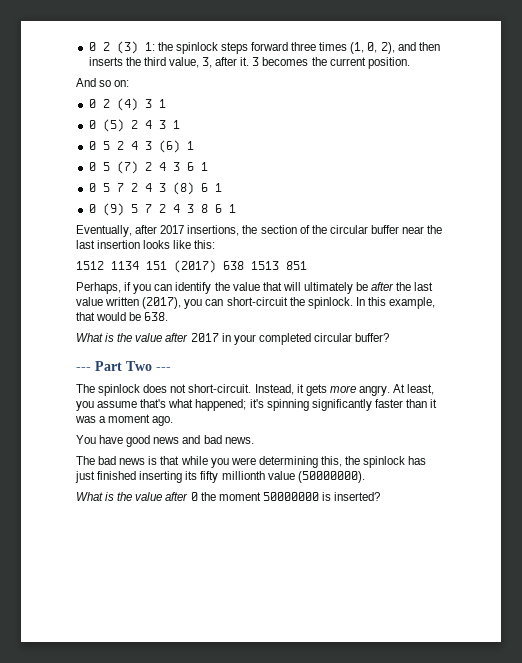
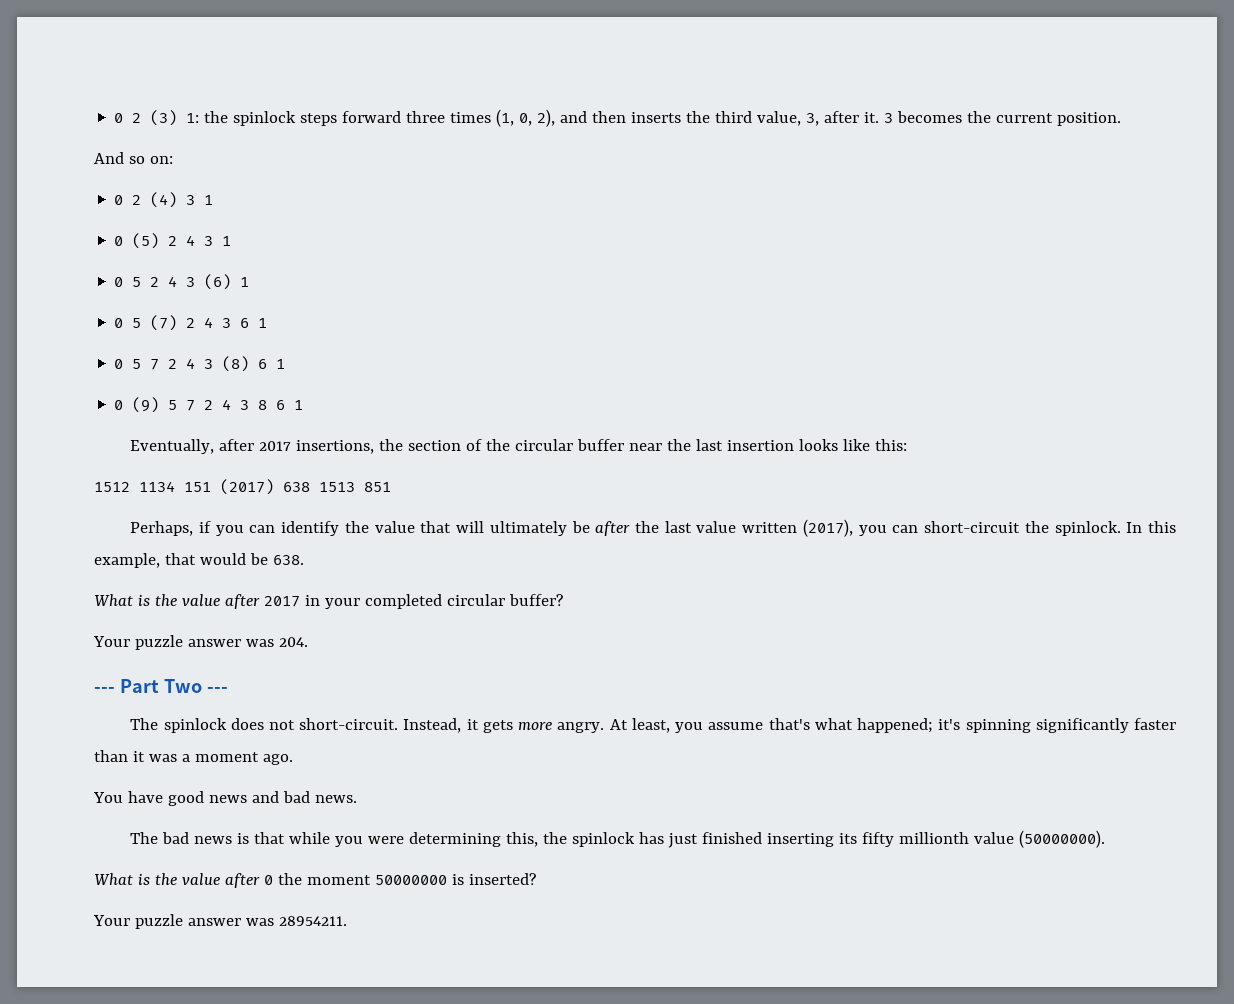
(390, 337) none -> [93,635,308,650] // Your puzzle answer was 204.
(381, 496) none -> [93,914,347,929] // Your puzzle answer was 28954211.

